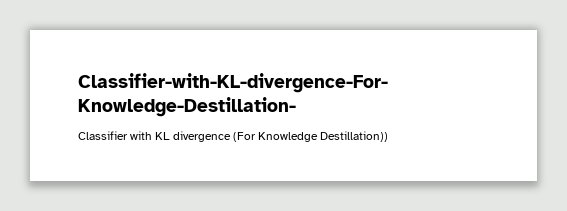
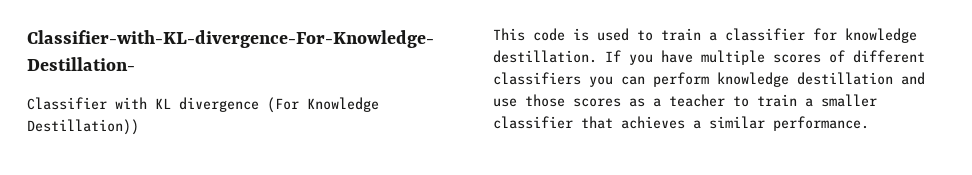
(389, 136) none -> [493,28,917,43] [493,50,925,65] [493,72,925,87] [493,94,877,107] [493,116,869,131] // This code is used to train a classifier for knowledge destillation. If you have multiple scores of different classifiers you can perform knowledge destillation and use those scores as a teacher to train a smaller classifier that achieves a similar performance.

